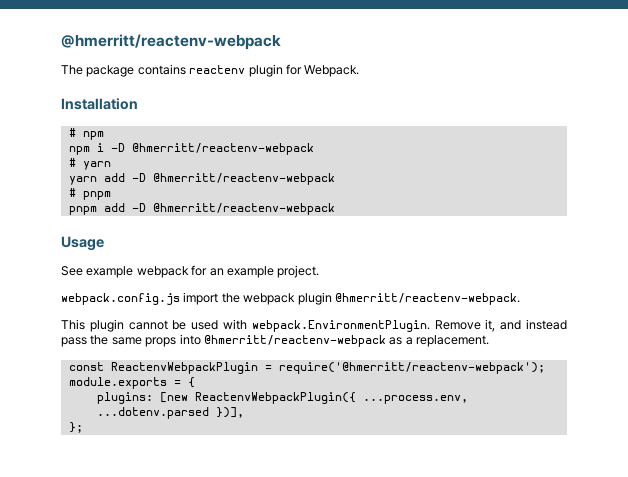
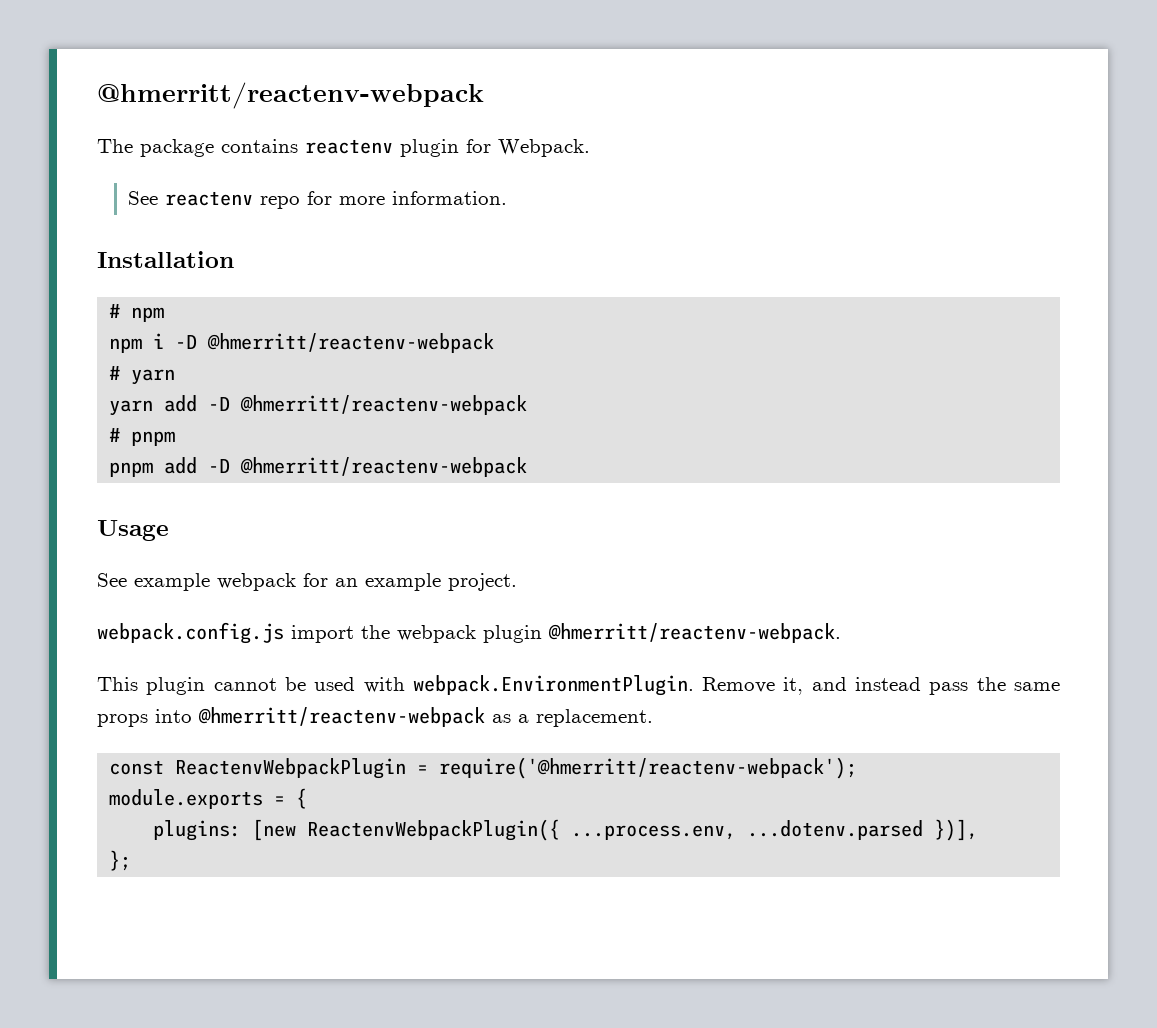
(360, 71) none -> [128,191,508,209] // See reactenv repo for more information.

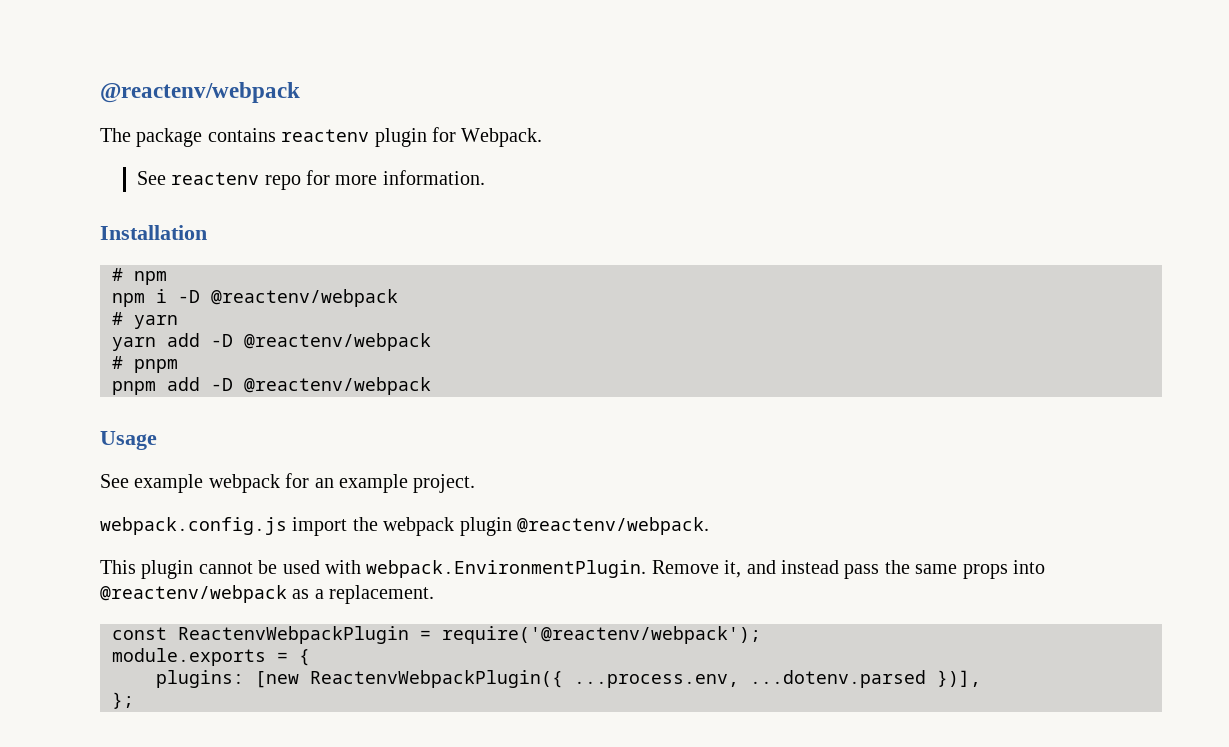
[97,82,484,109] @hmerritt/reactenv-webpack -> [100,82,300,103] @reactenv/webpack
[207,333,495,353] @hmerritt/reactenv-webpack -> [211,289,398,307] @reactenv/webpack
[240,395,528,415] @hmerritt/reactenv-webpack -> [244,333,431,351] @reactenv/webpack
[240,457,528,477] @hmerritt/reactenv-webpack -> [244,377,431,395] @reactenv/webpack
[548,623,841,643] @hmerritt/reactenv-webpack. -> [517,517,709,535] @reactenv/webpack.
[198,707,485,727] @hmerritt/reactenv-webpack -> [100,585,287,603] @reactenv/webpack
[439,757,858,779] require('@hmerritt/reactenv-webpack'); -> [442,626,761,644] require('@reactenv/webpack');

